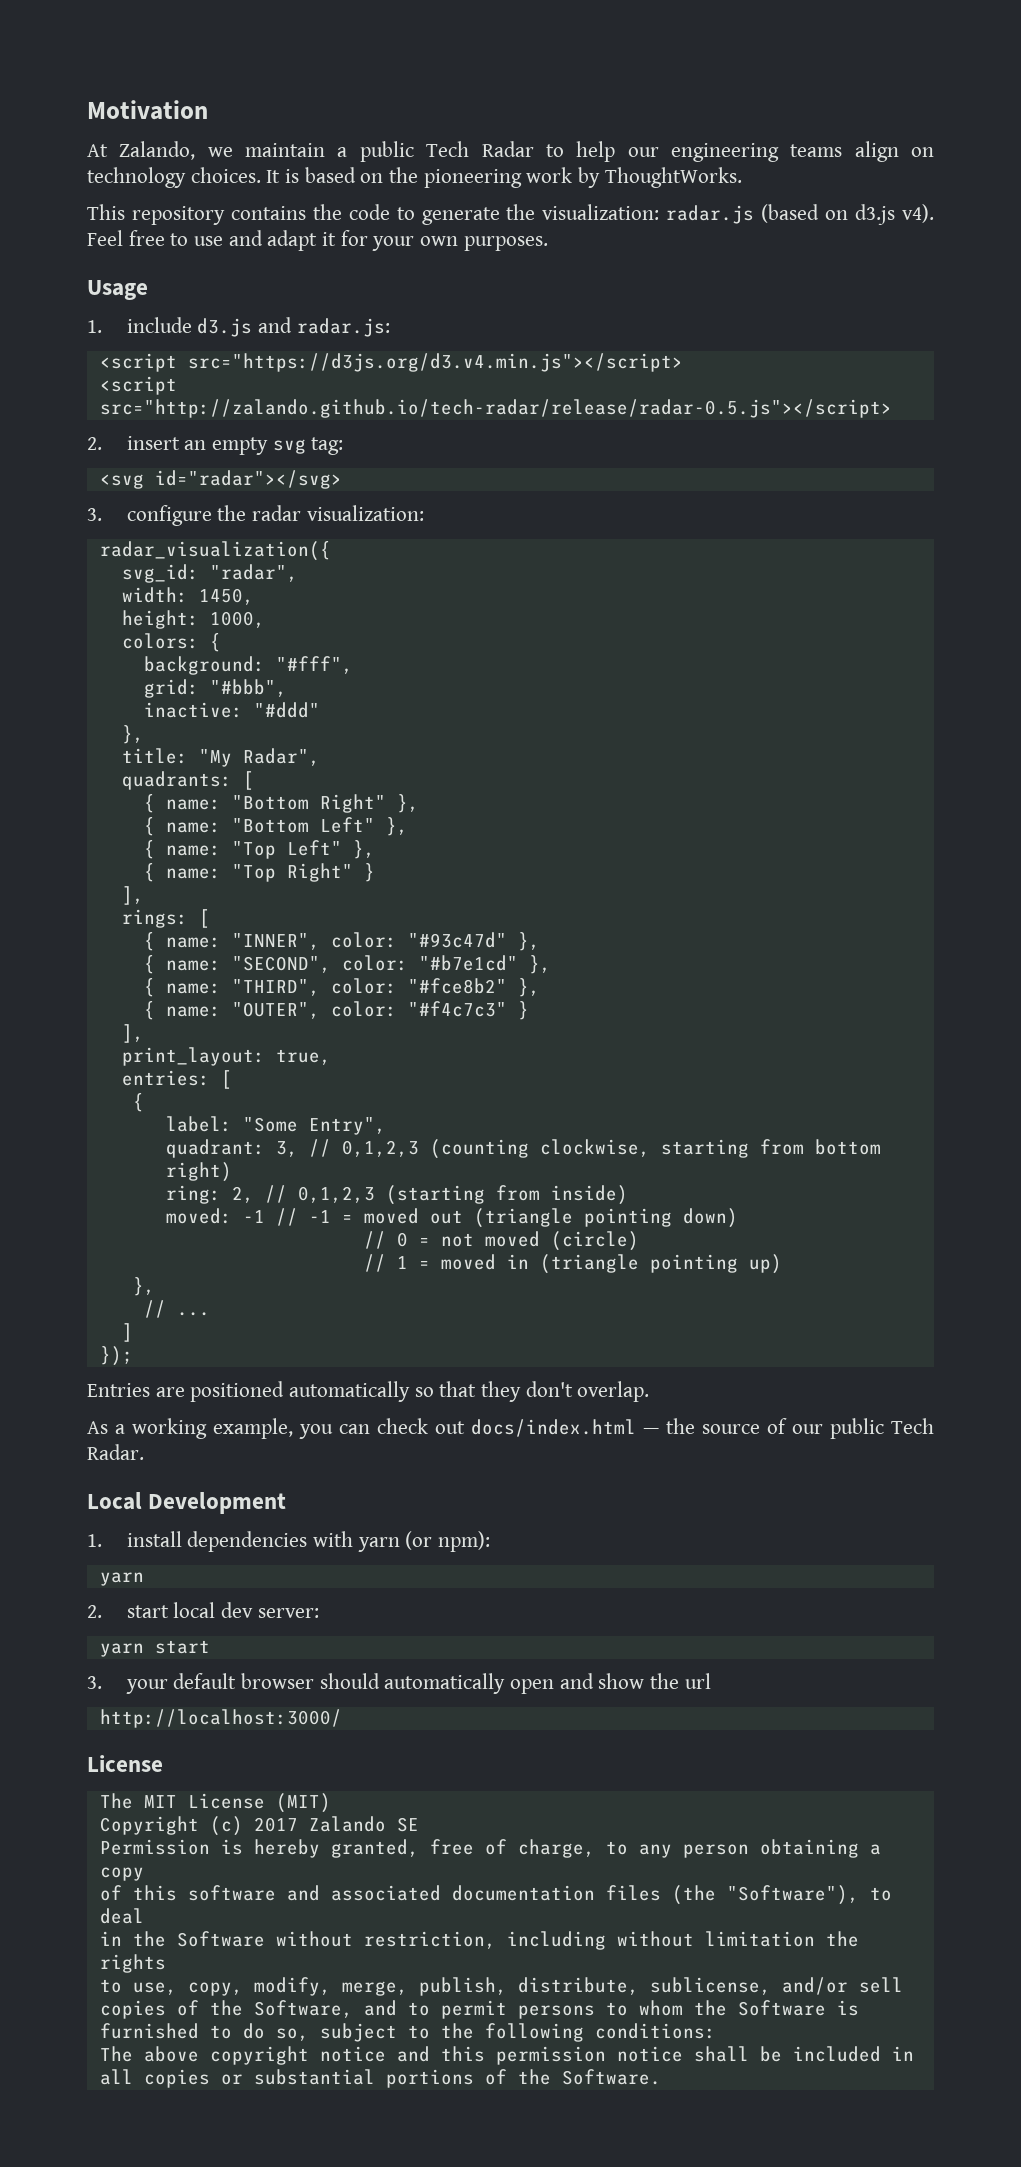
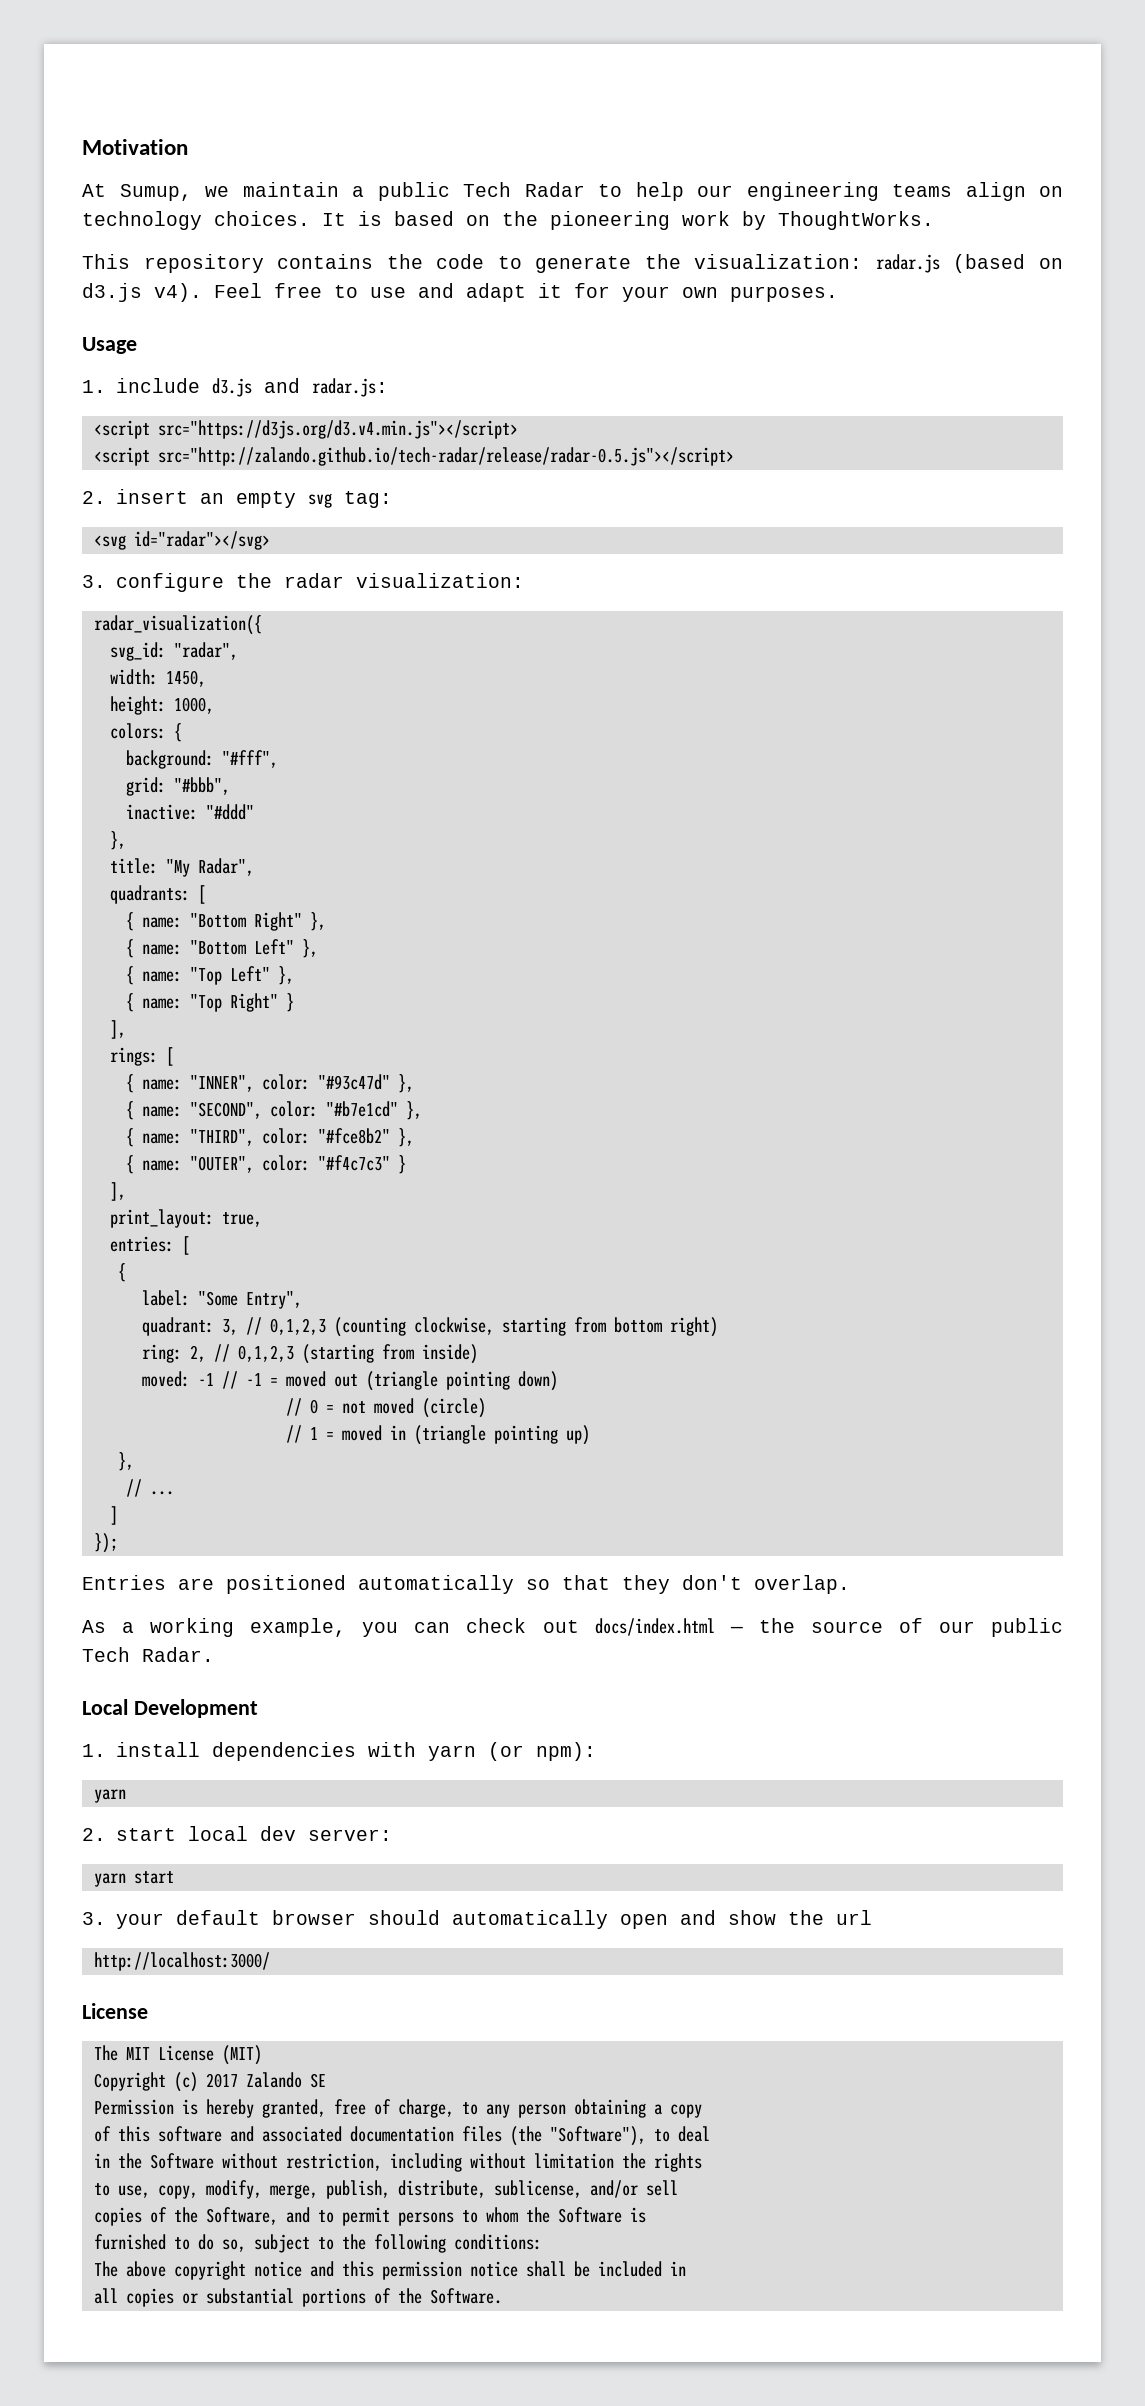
[119,141,196,160] Zalando, -> [119,184,192,201] Sumup,

